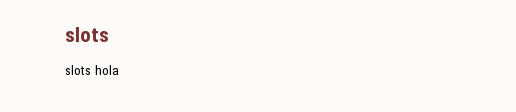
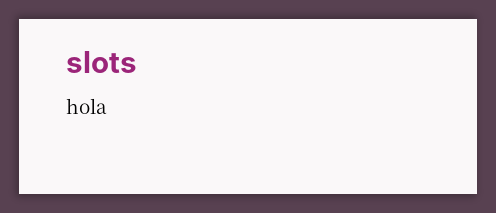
[65,65,91,75] slots -> (137, 62) none

